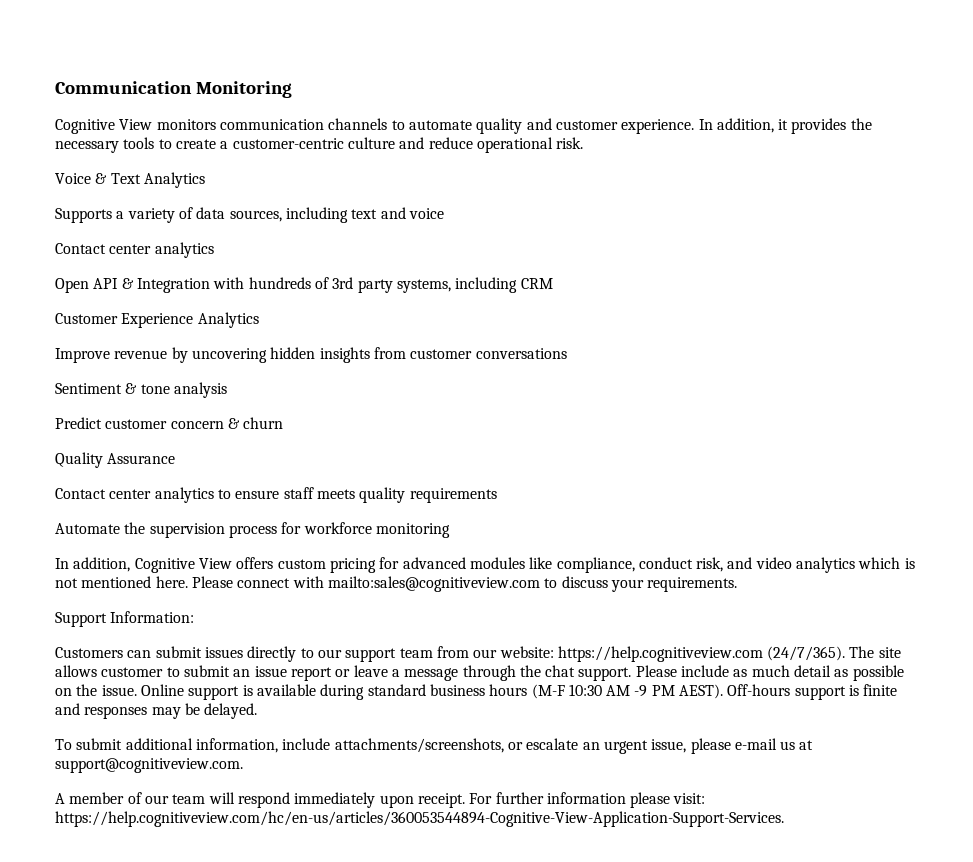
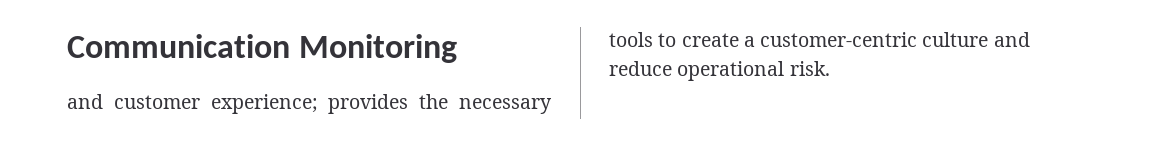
[55,118,789,134] Cognitive View monitors communication channels to automate quality and customer experience. In addition, it -> [67,94,318,114] and customer experience;
[55,172,205,188] [55,207,444,223] [55,242,214,258] [55,277,553,293] [55,312,259,328] [55,347,567,363] [55,382,227,398] [55,417,284,429] [55,452,176,468] [55,487,497,503] [55,522,450,538] [55,557,915,573] [55,576,738,592] [55,611,195,627] [55,646,901,662] [55,665,904,681] [55,684,898,700] [55,703,258,719] [55,738,814,754] [55,758,243,773] [55,792,706,808] [55,811,784,827] // Voice & Text Analytics // Supports a variety of data sources, including text and voice // Contact center analytics // Open API & Integration with hundreds of 3rd party systems, including CRM // Customer Experience Analytics // Improve revenue by uncovering hidden insights from customer conversations // Sentiment & tone analysis // Predict customer concern & churn // Quality Assurance // Contact center analytics to ensure staff meets quality requirements // Automate the supervision process for workforce monitoring // In addition, Cognitive View offers custom pricing for advanced modules like compliance, conduct risk, and video analytics which is not mentioned here. Please connect with mailto:sales@cognitiveview.com to discuss your requirements. // Support Information: // Customers can submit issues directly to our support team from our website: https://help.cognitiveview.com (24/7/365). The site allows customer to submit an issue report or leave a message through the chat support. Please include as much detail as possible on the issue. Online support is available during standard business hours (M-F 10:30 AM -9 PM AEST). Off-hours support is finite and responses may be delayed. // To submit additional information, include attachments/screenshots, or escalate an urgent issue, please e-mail us at support@cognitiveview.com. // A member of our team will respond immediately upon receipt. For further information please visit: https://help.cognitiveview.com/hc/en-us/articles/360053544894-Cognitive-View-Application-Support-Services. -> (830, 68) none

